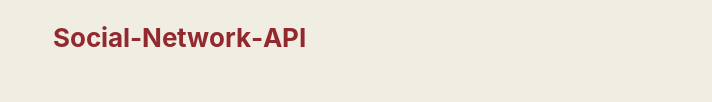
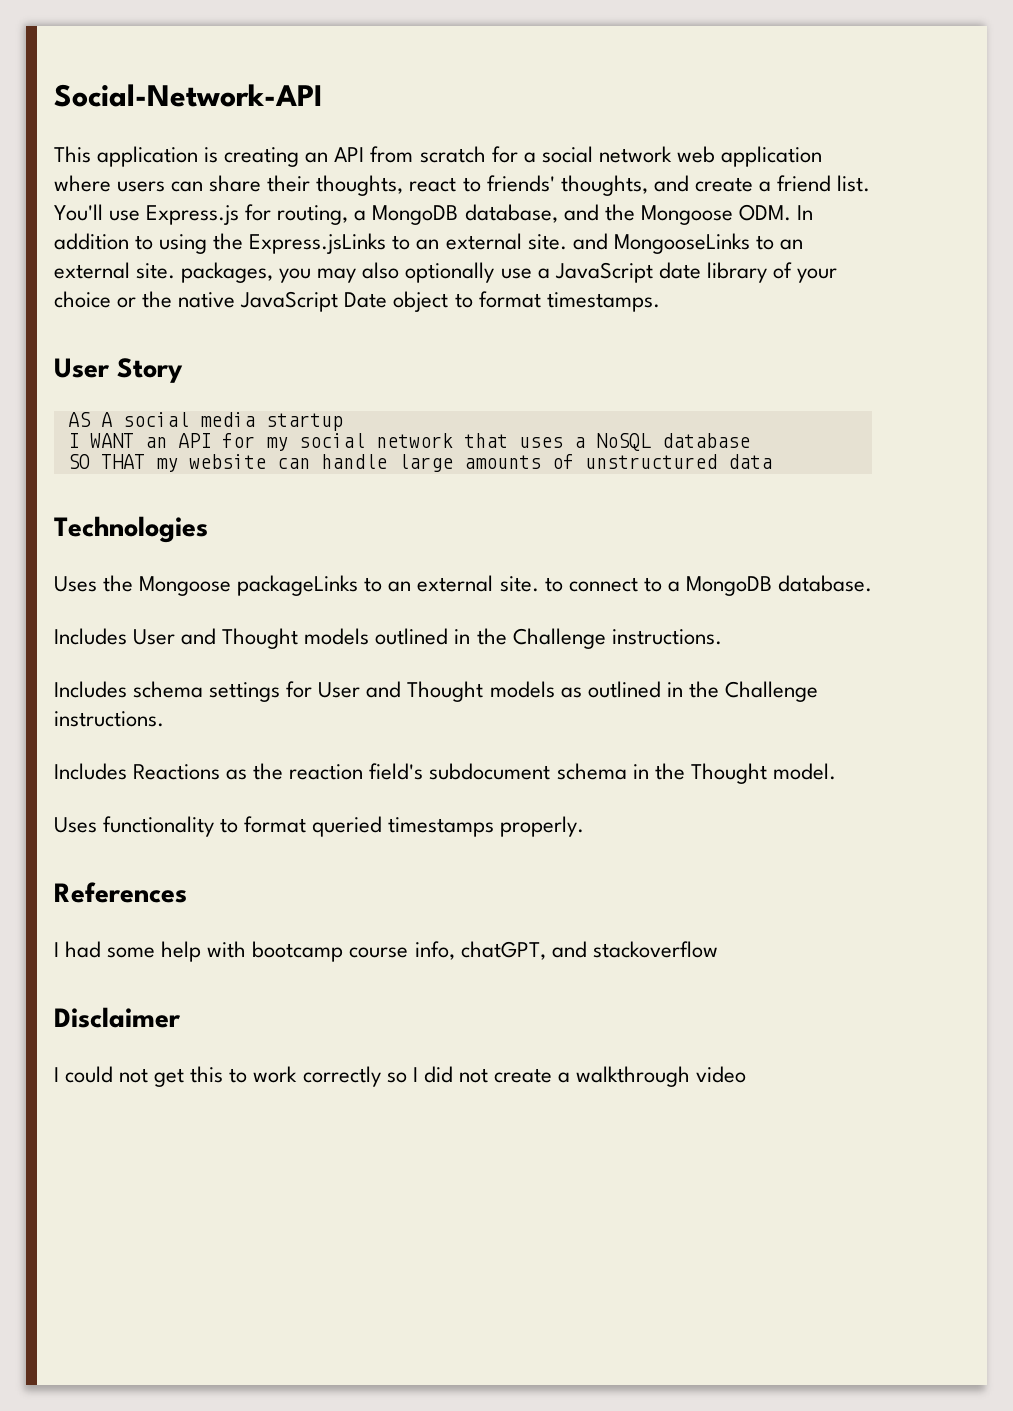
(306, 36) none -> [54,146,822,167] [54,175,871,196] [54,204,813,225] [54,233,803,254] [54,262,837,283] [54,291,660,312] [54,358,183,383] [67,412,343,431] [67,433,750,451] [67,454,772,472] [54,516,208,543] [54,575,872,596] [54,628,722,649] [54,681,818,702] [54,711,164,727] [54,763,836,784] [54,816,585,837] [54,882,187,903] [54,941,718,962] [54,1007,181,1028] [54,1066,747,1087] // This application is creating an API from scratch for a social network web application where users can share their thoughts, react to friends' thoughts, and create a friend list. You'll use Express.js for routing, a MongoDB database, and the Mongoose ODM. In addition to using the Express.jsLinks to an external site. and MongooseLinks to an external site. packages, you may also optionally use a JavaScript date library of your choice or the native JavaScript Date object to format timestamps. // User Story // AS A social media startup // I WANT an API for my social network that uses a NoSQL database // SO THAT my website can handle large amounts of unstructured data // Technologies // Uses the Mongoose packageLinks to an external site. to connect to a MongoDB database. // Includes User and Thought models outlined in the Challenge instructions. // Includes schema settings for User and Thought models as outlined in the Challenge instructions. // Includes Reactions as the reaction field's subdocument schema in the Thought model. // Uses functionality to format queried timestamps properly. // References // I had some help with bootcamp course info, chatGPT, and stackoverflow // Disclaimer // I could not get this to work correctly so I did not create a walkthrough video

